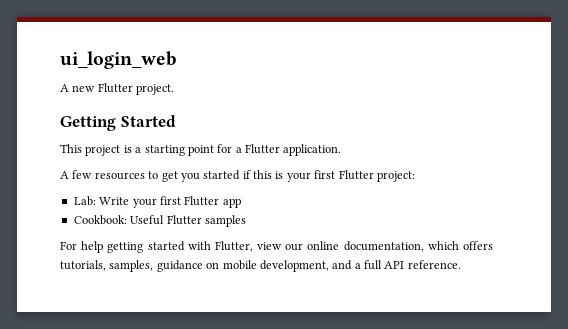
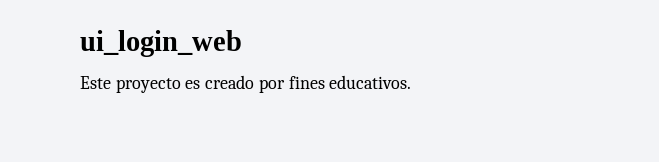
[60,83,175,95] [60,115,176,131] [60,144,342,156] [60,170,415,182] [73,196,241,208] [73,215,246,227] [60,241,494,253] [60,260,461,272] A new Flutter project. // Getting Started // This project is a starting point for a Flutter application. // A few resources to get you started if this is your first Flutter project: // Lab: Write your first Flutter app // Cookbook: Useful Flutter samples // For help getting started with Flutter, view our online documentation, which offers tutorials, samples, guidance on mobile development, and a full API reference. -> [80,75,412,93] Este proyecto es creado por fines educativos.

